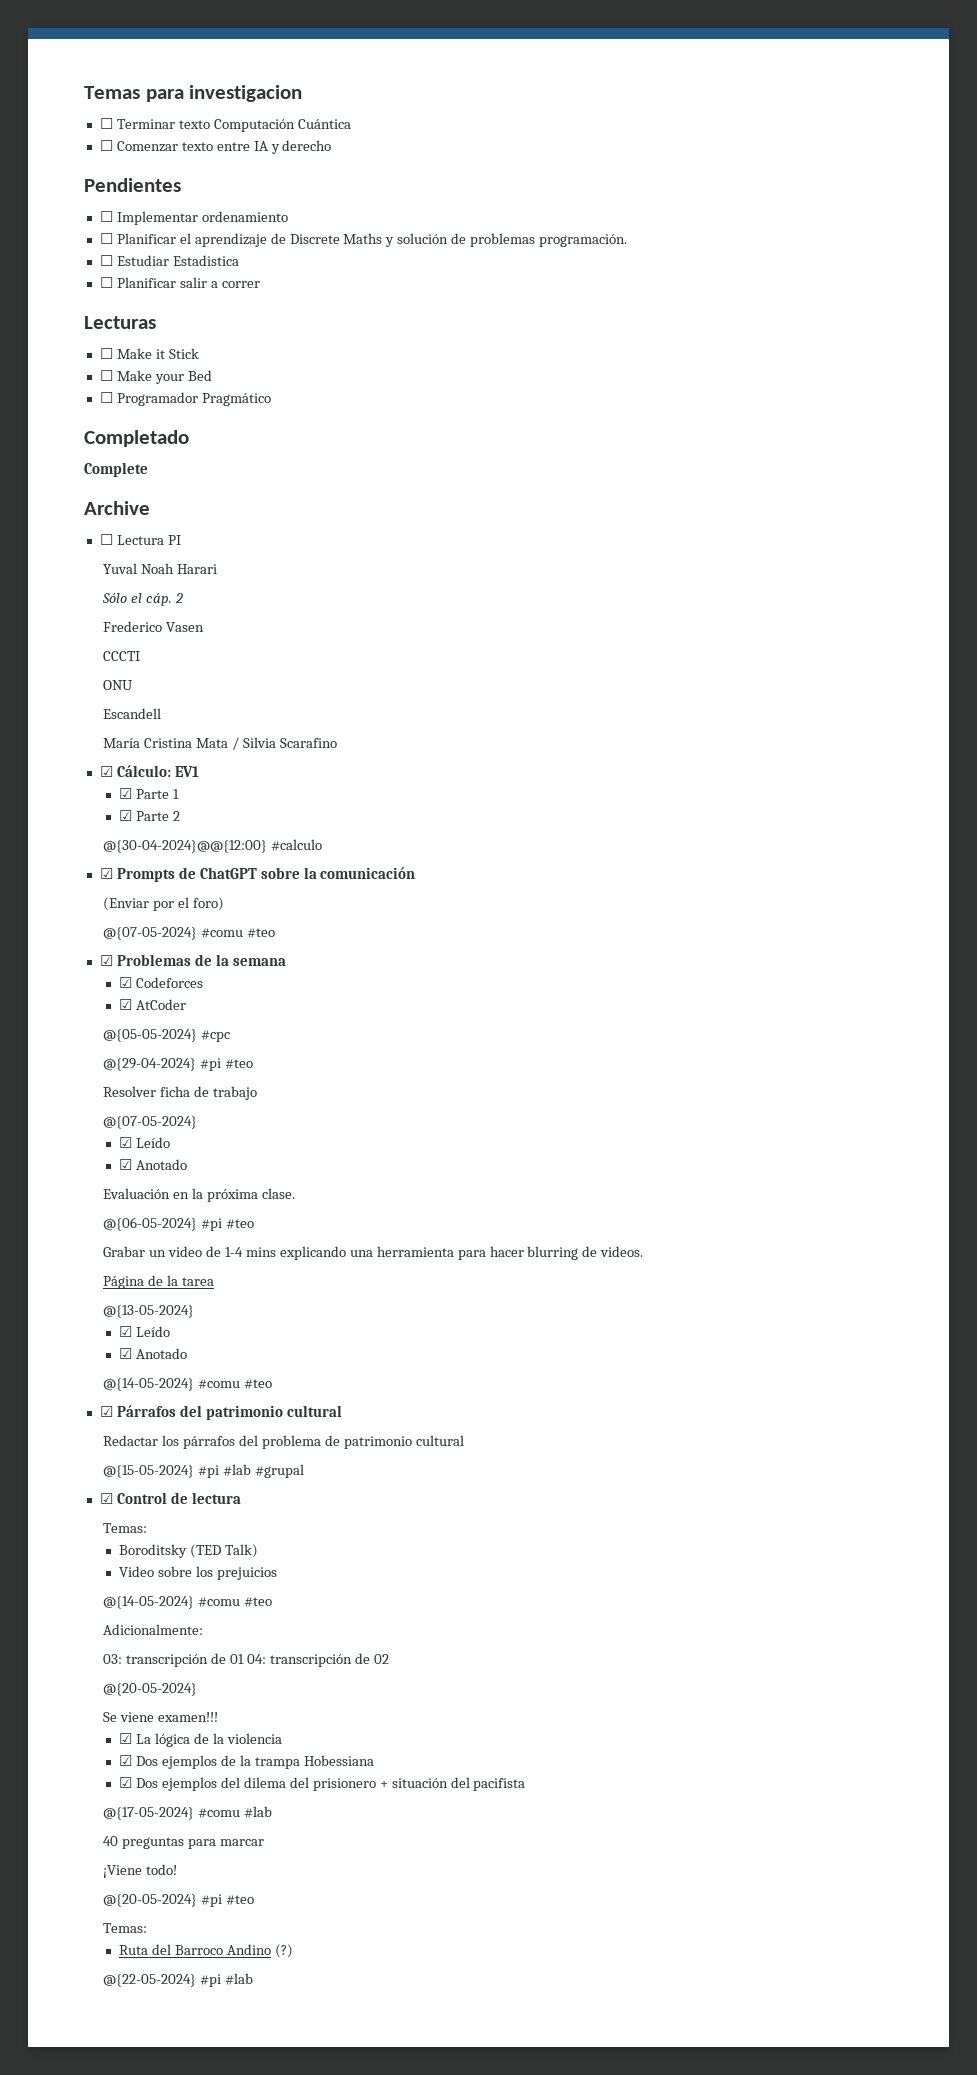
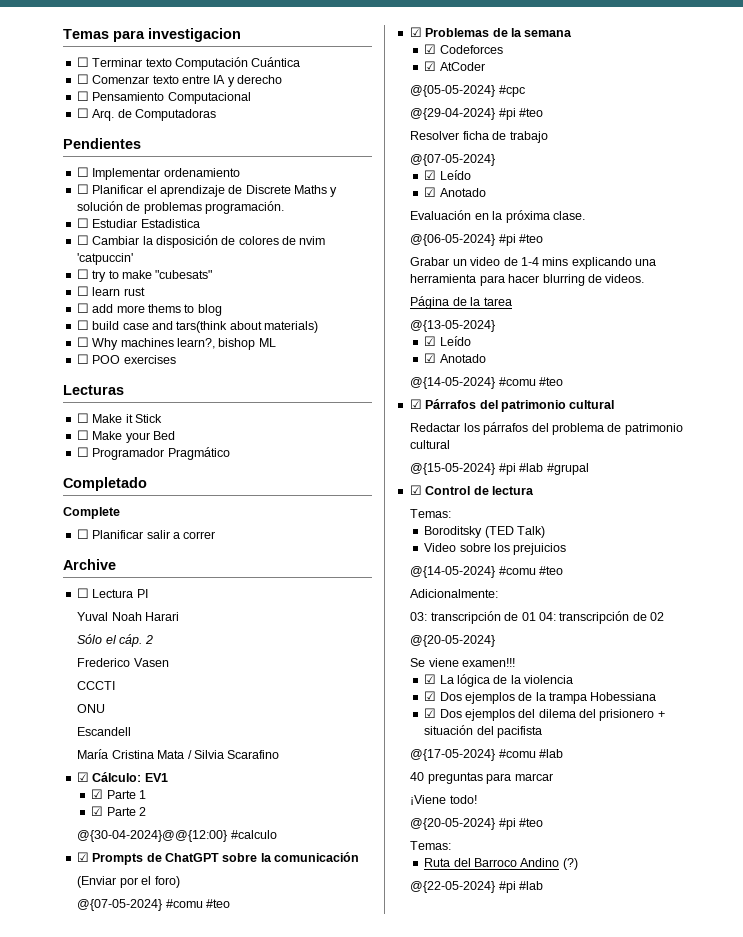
(332, 145) none -> [76,91,251,104] [76,108,216,121] // ☐ Pensamiento Computacional // ☐ Arq. de Computadoras
[116,277,260,288] Planificar salir a correr -> [92,235,326,248] [76,253,133,265] [76,269,213,282] [76,286,145,296] [76,303,222,316] [76,320,318,333] [76,337,276,350] [76,354,176,364] Cambiar la disposición de colores de nvim 'catpuccin' // ☐ try to make "cubesats" // ☐ learn rust // ☐ add more thems to blog // ☐ build case and tars(think about materials) // ☐ Why machines learn?, bishop ML // ☐ POO exercises
(148, 469) none -> [76,529,216,539] // ☐ Planificar salir a correr

